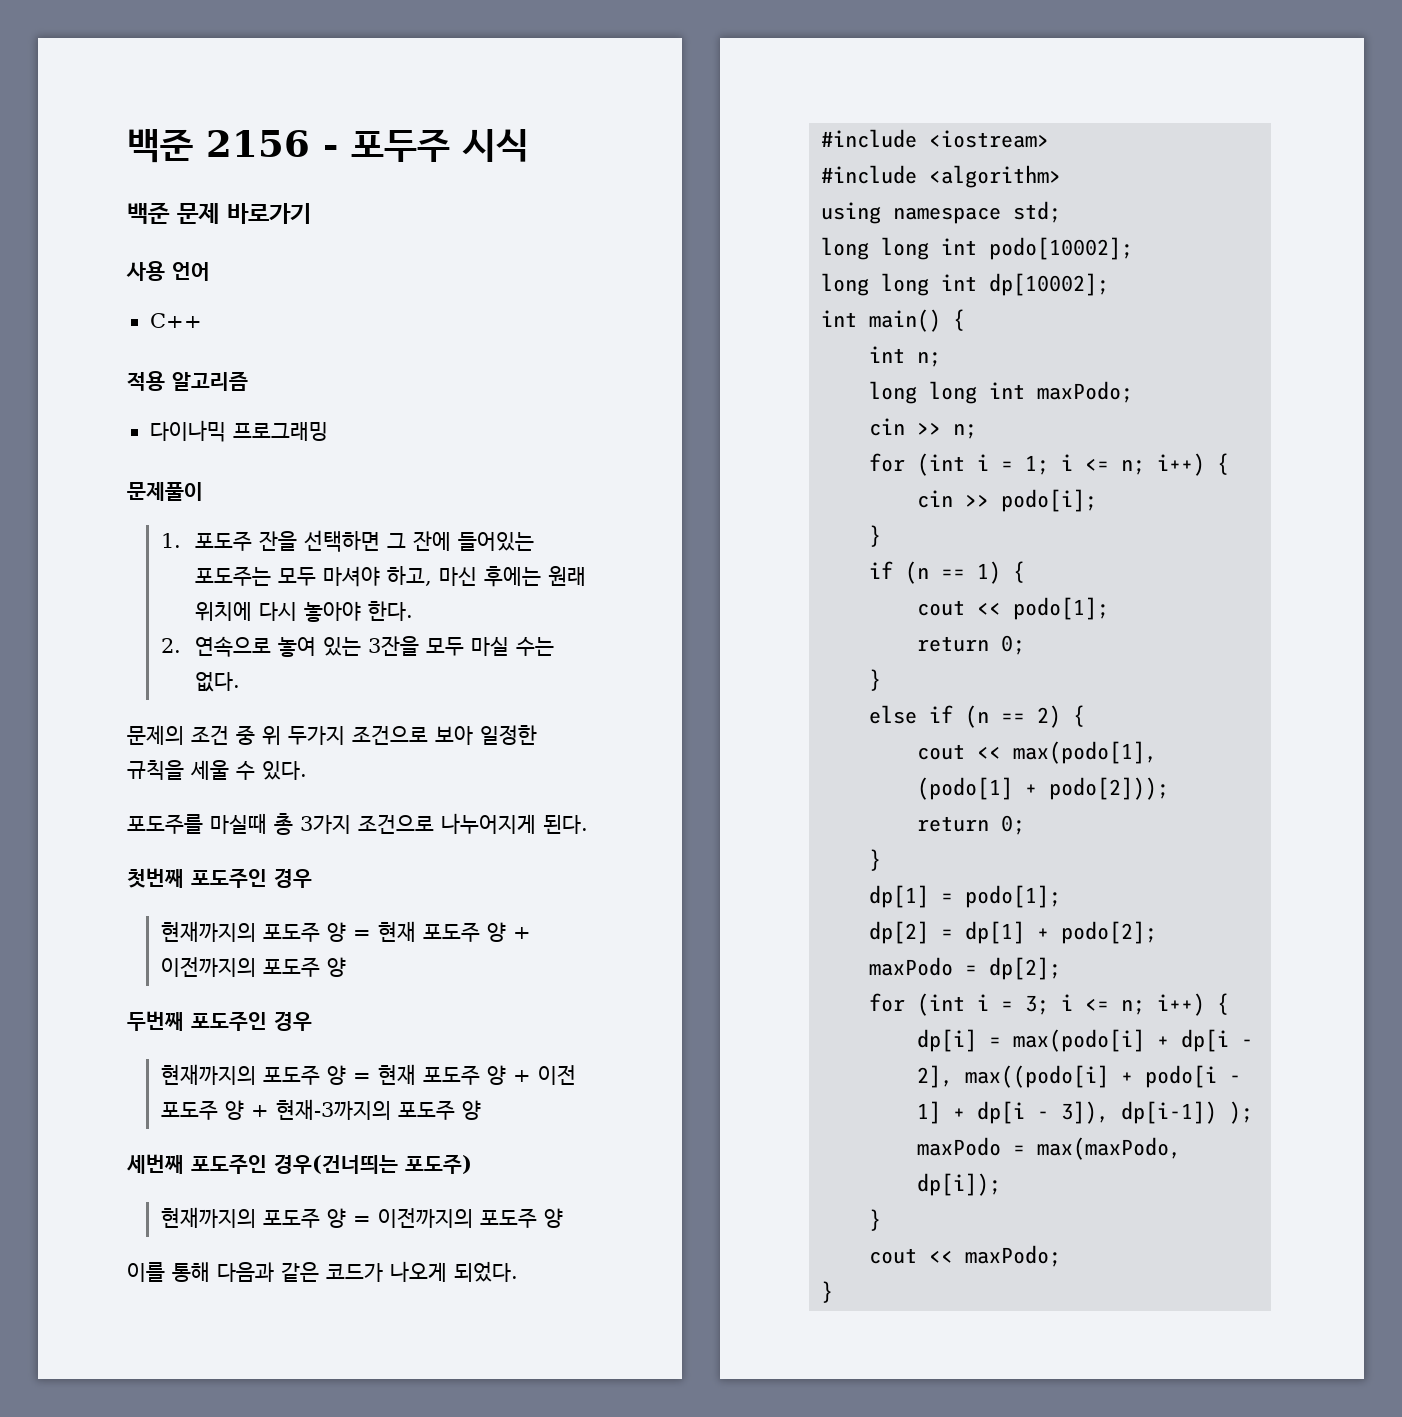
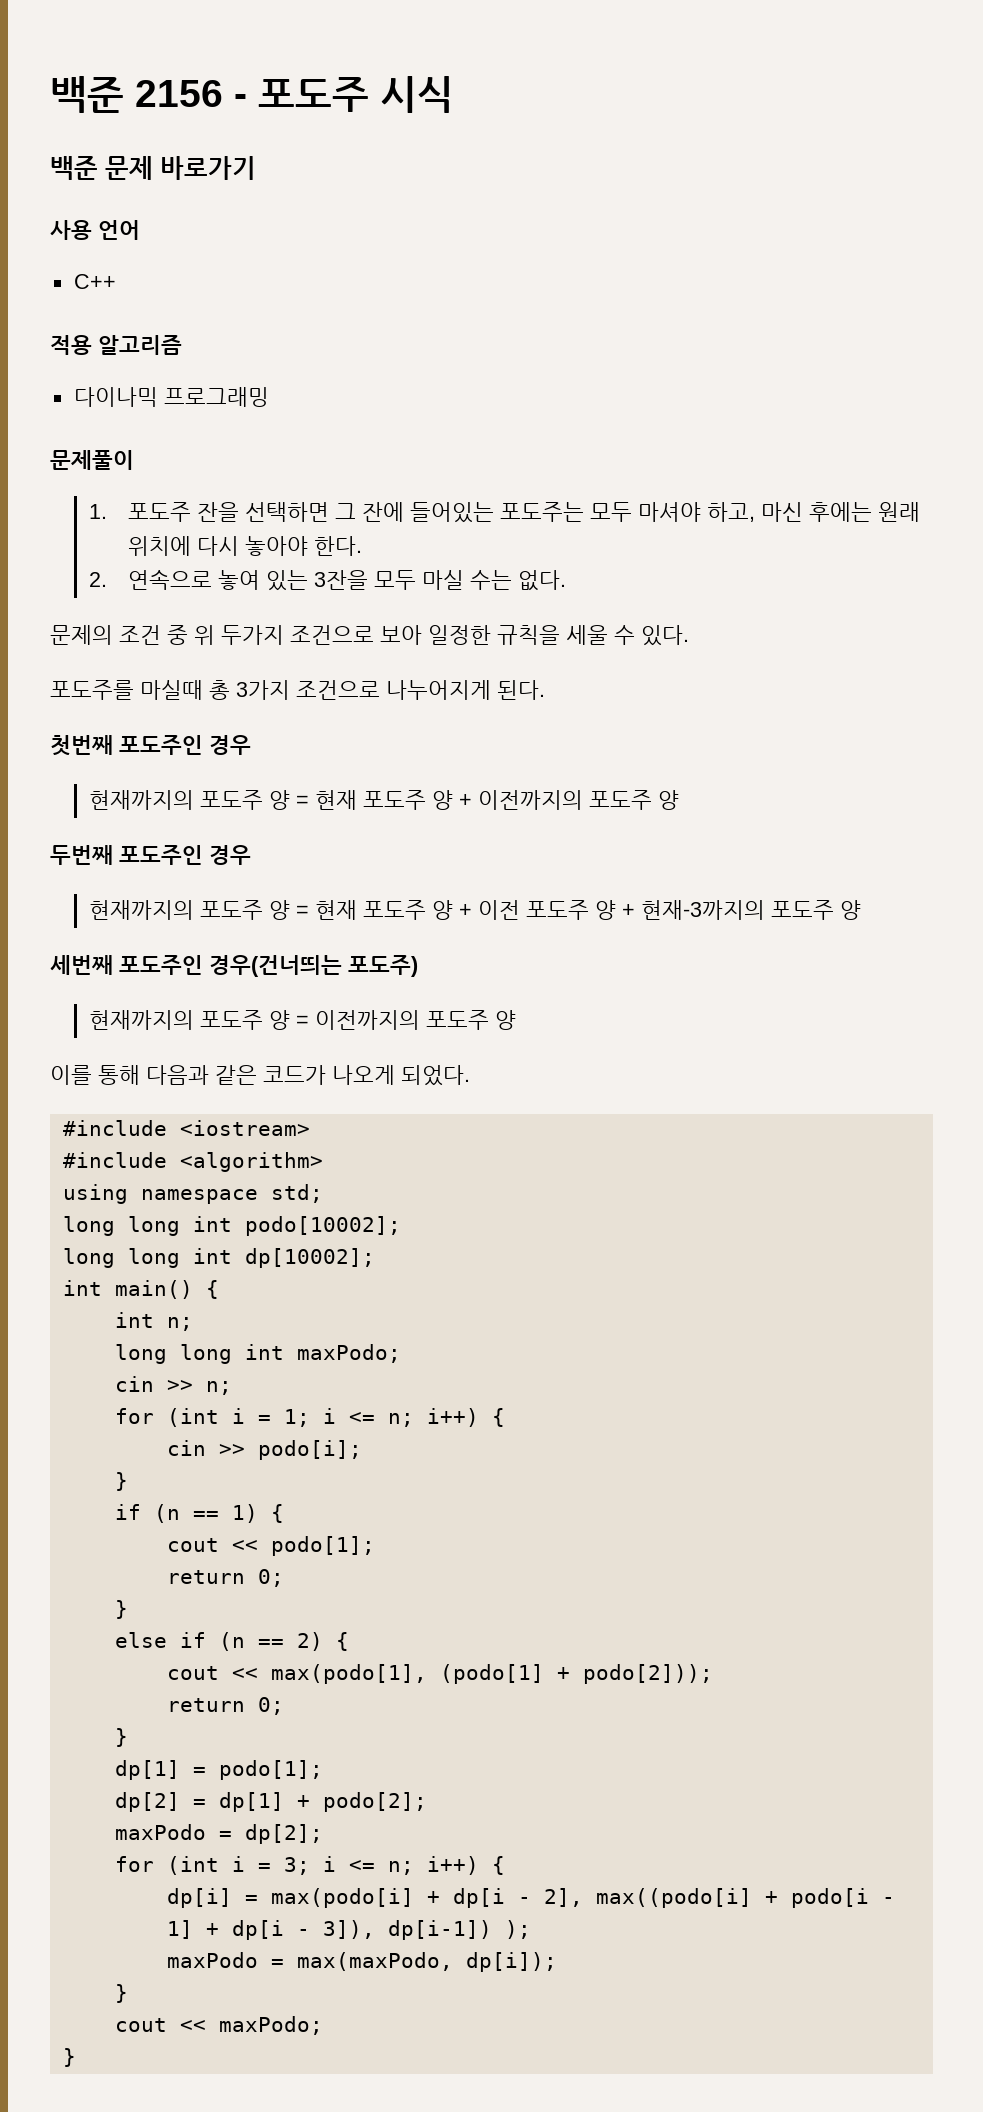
[351,129,450,162] 포두주 -> [258,77,369,112] 포도주

